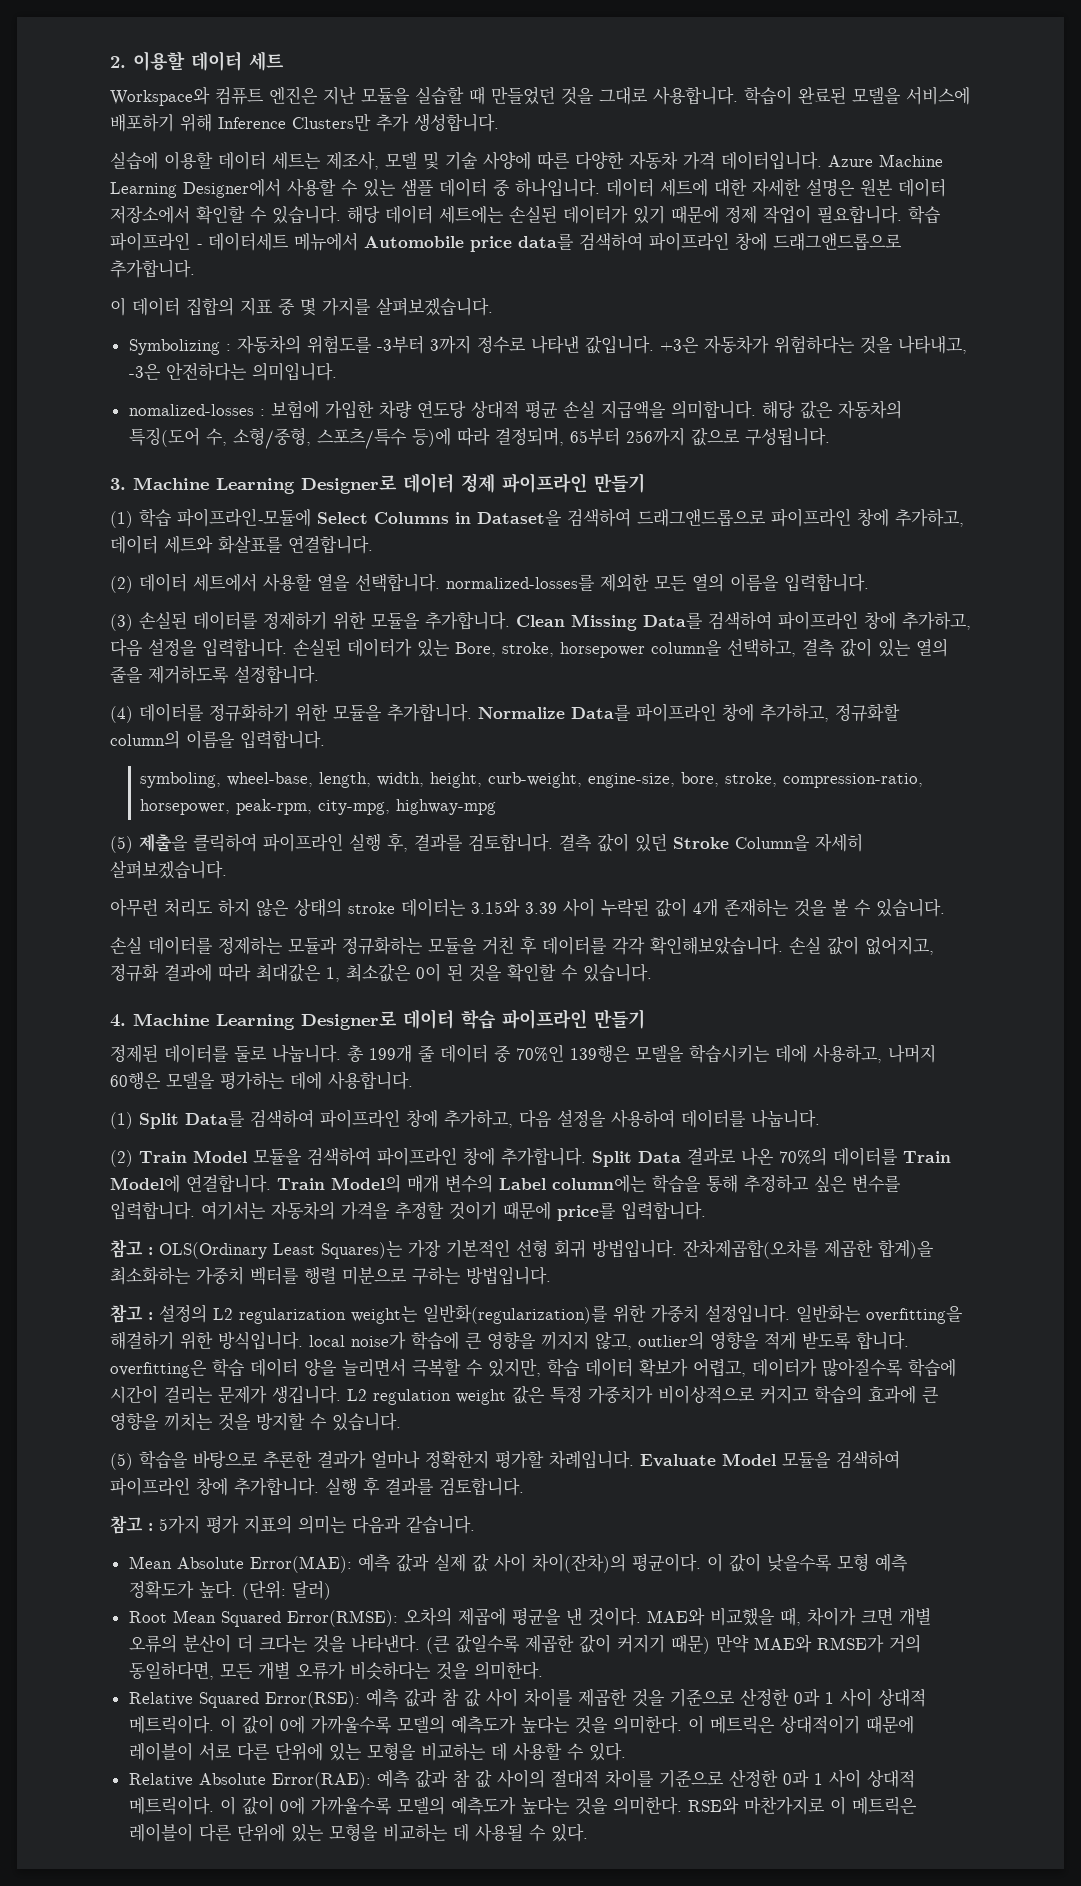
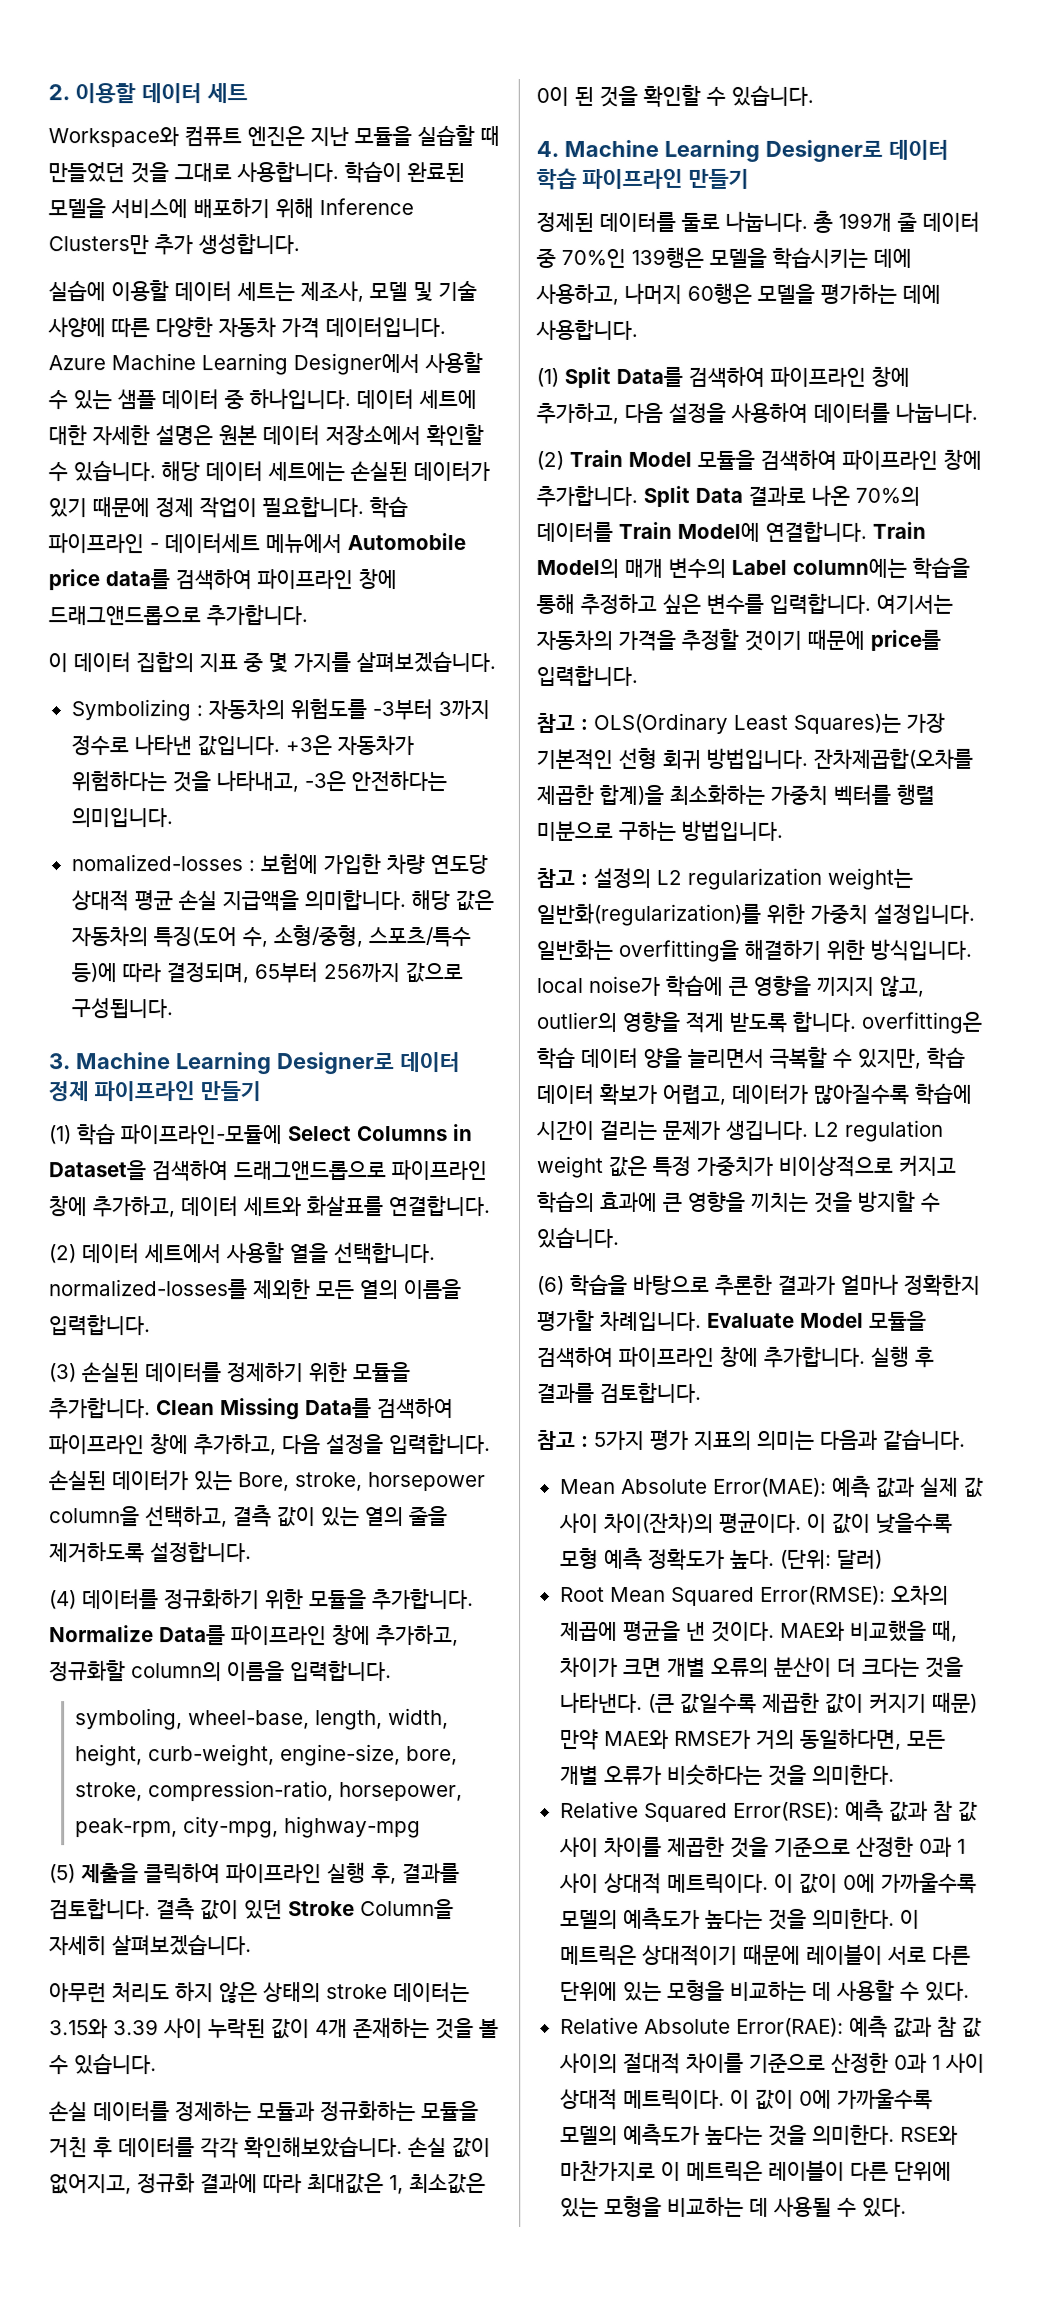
[110,1453,133,1470] (5) -> [537,1275,565,1295] (6)

